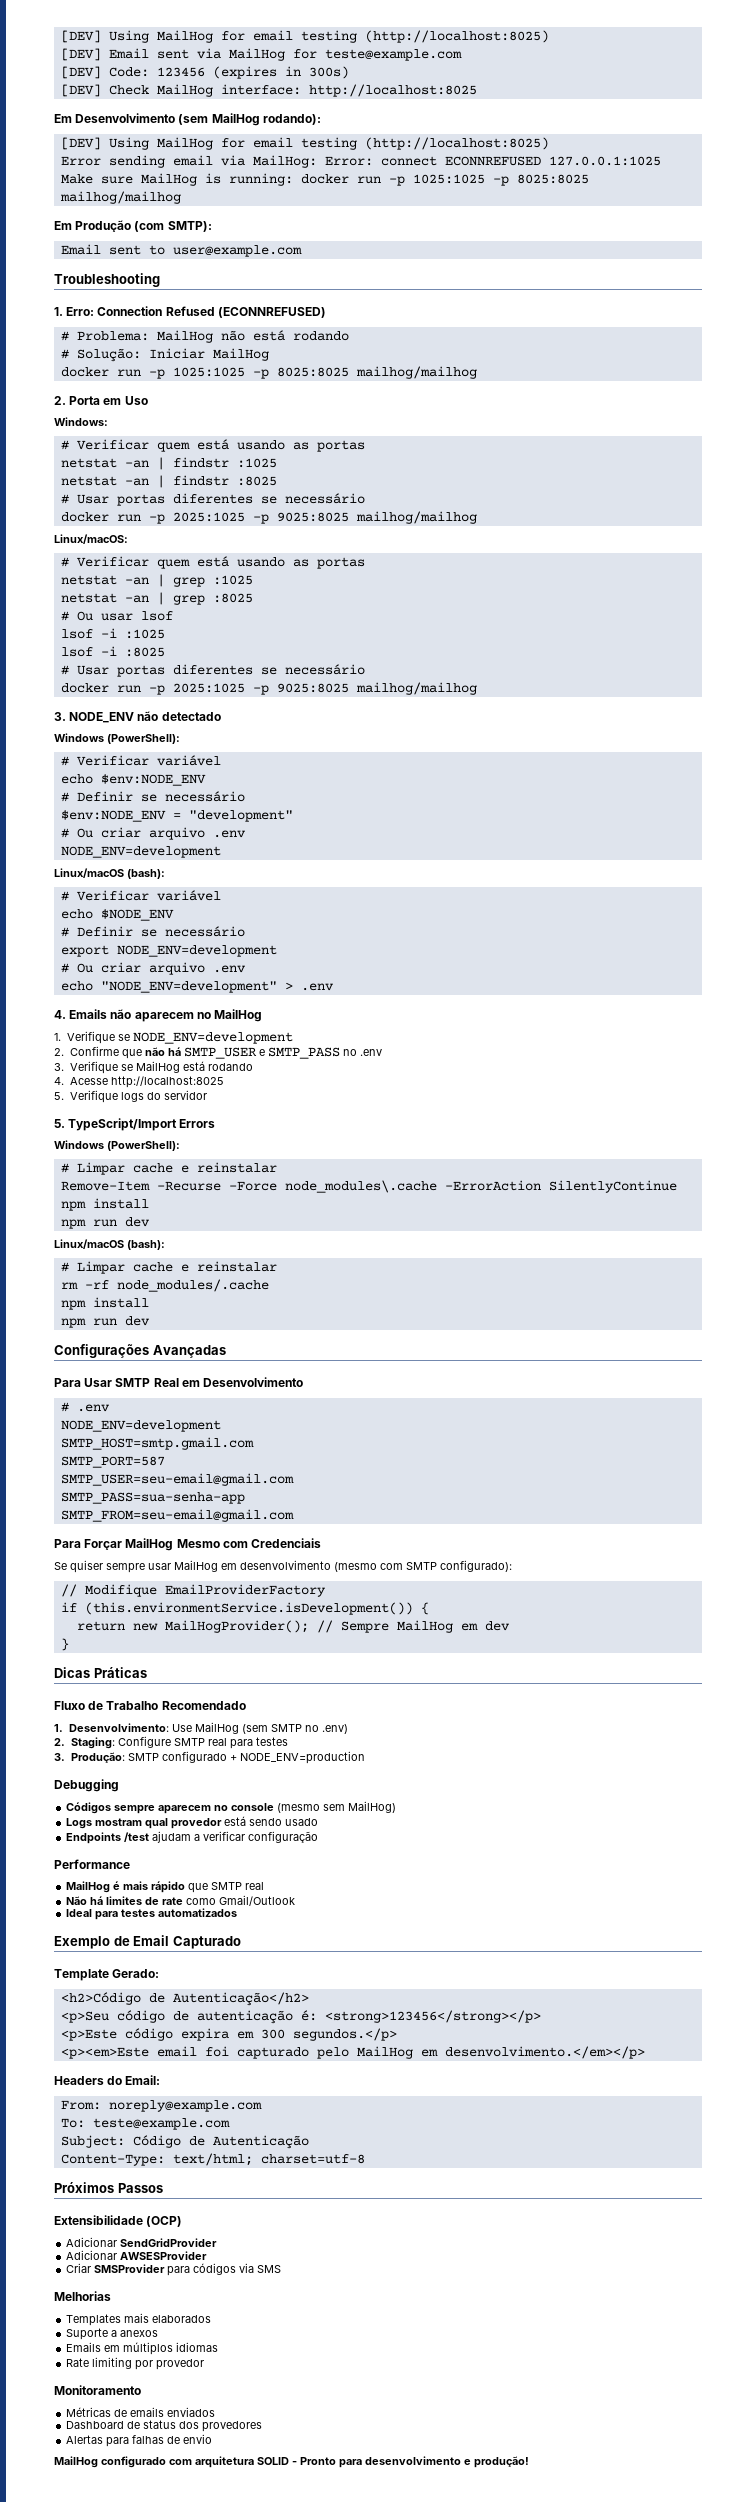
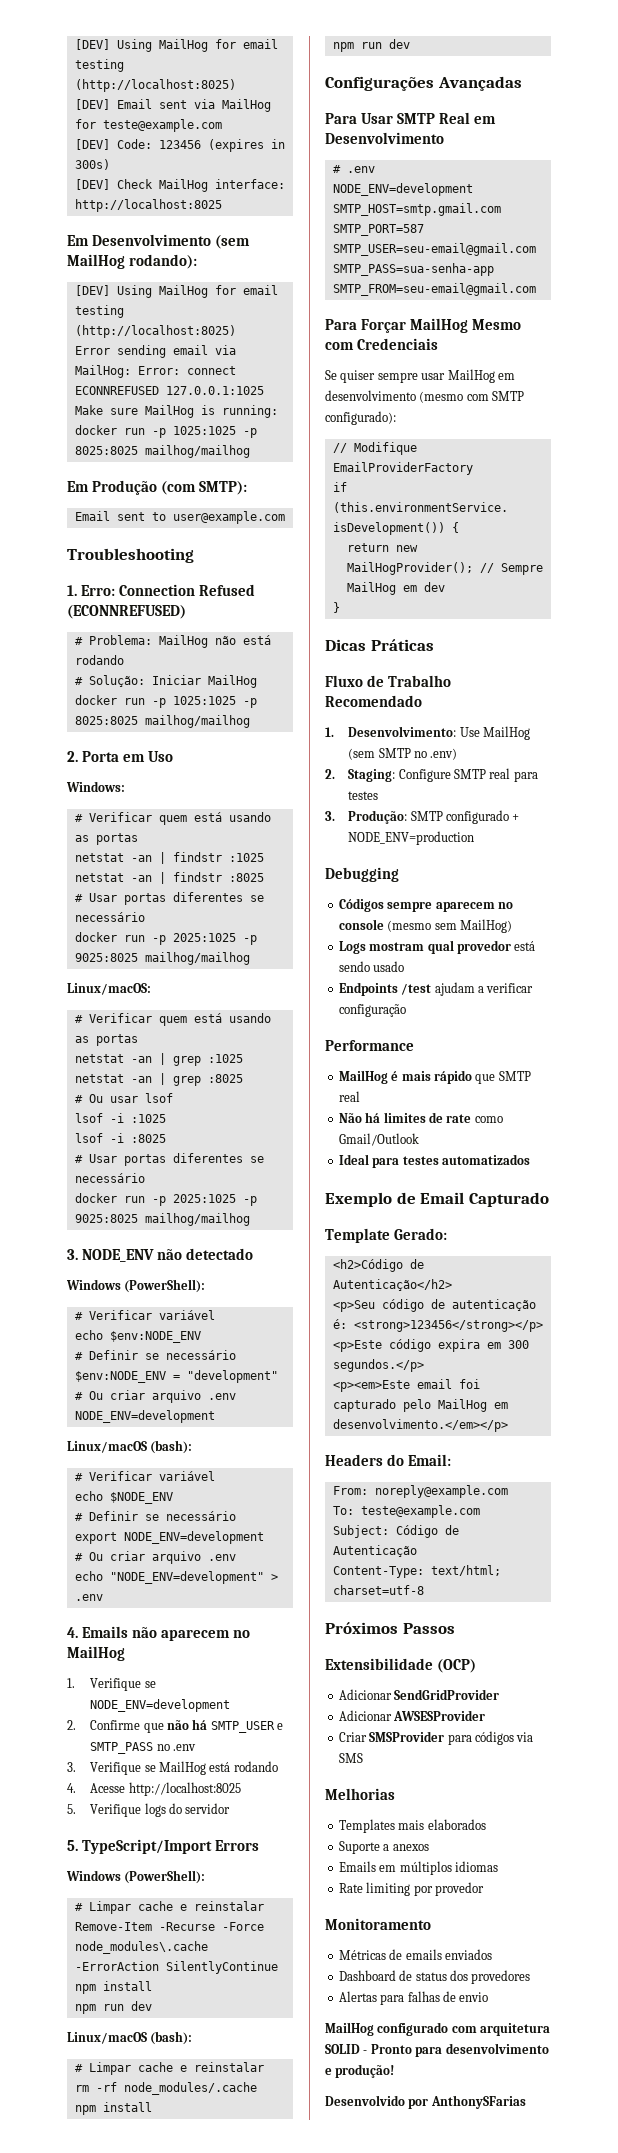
(529, 2462) none -> [325,2095,526,2109] // Desenvolvido por AnthonySFarias

